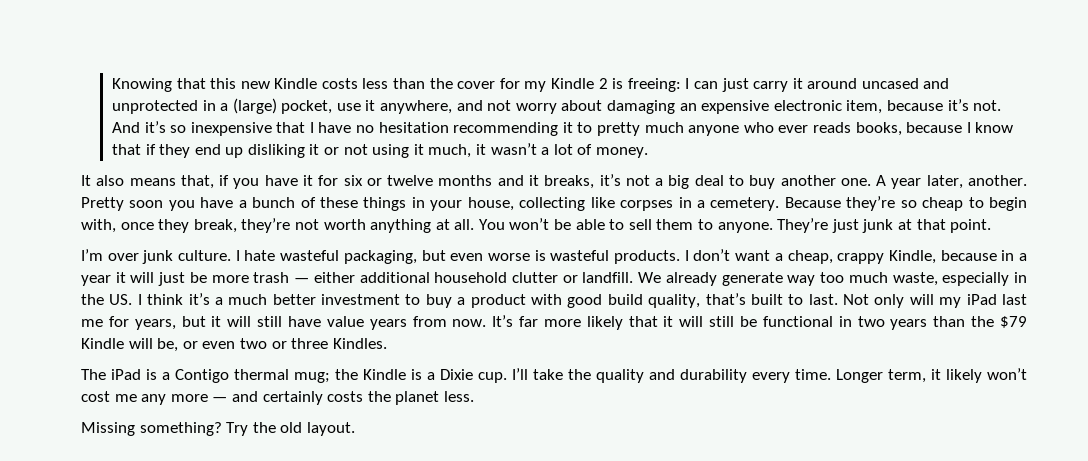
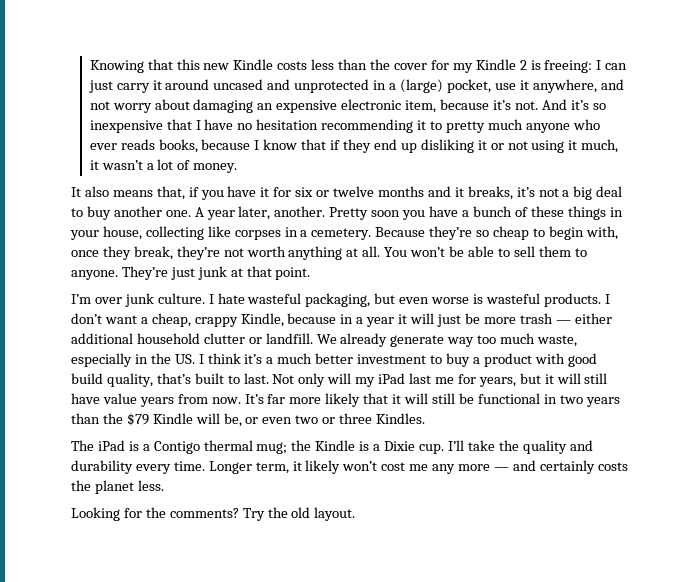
[81,422,222,436] Missing something? -> [71,507,239,521] Looking for the comments?

